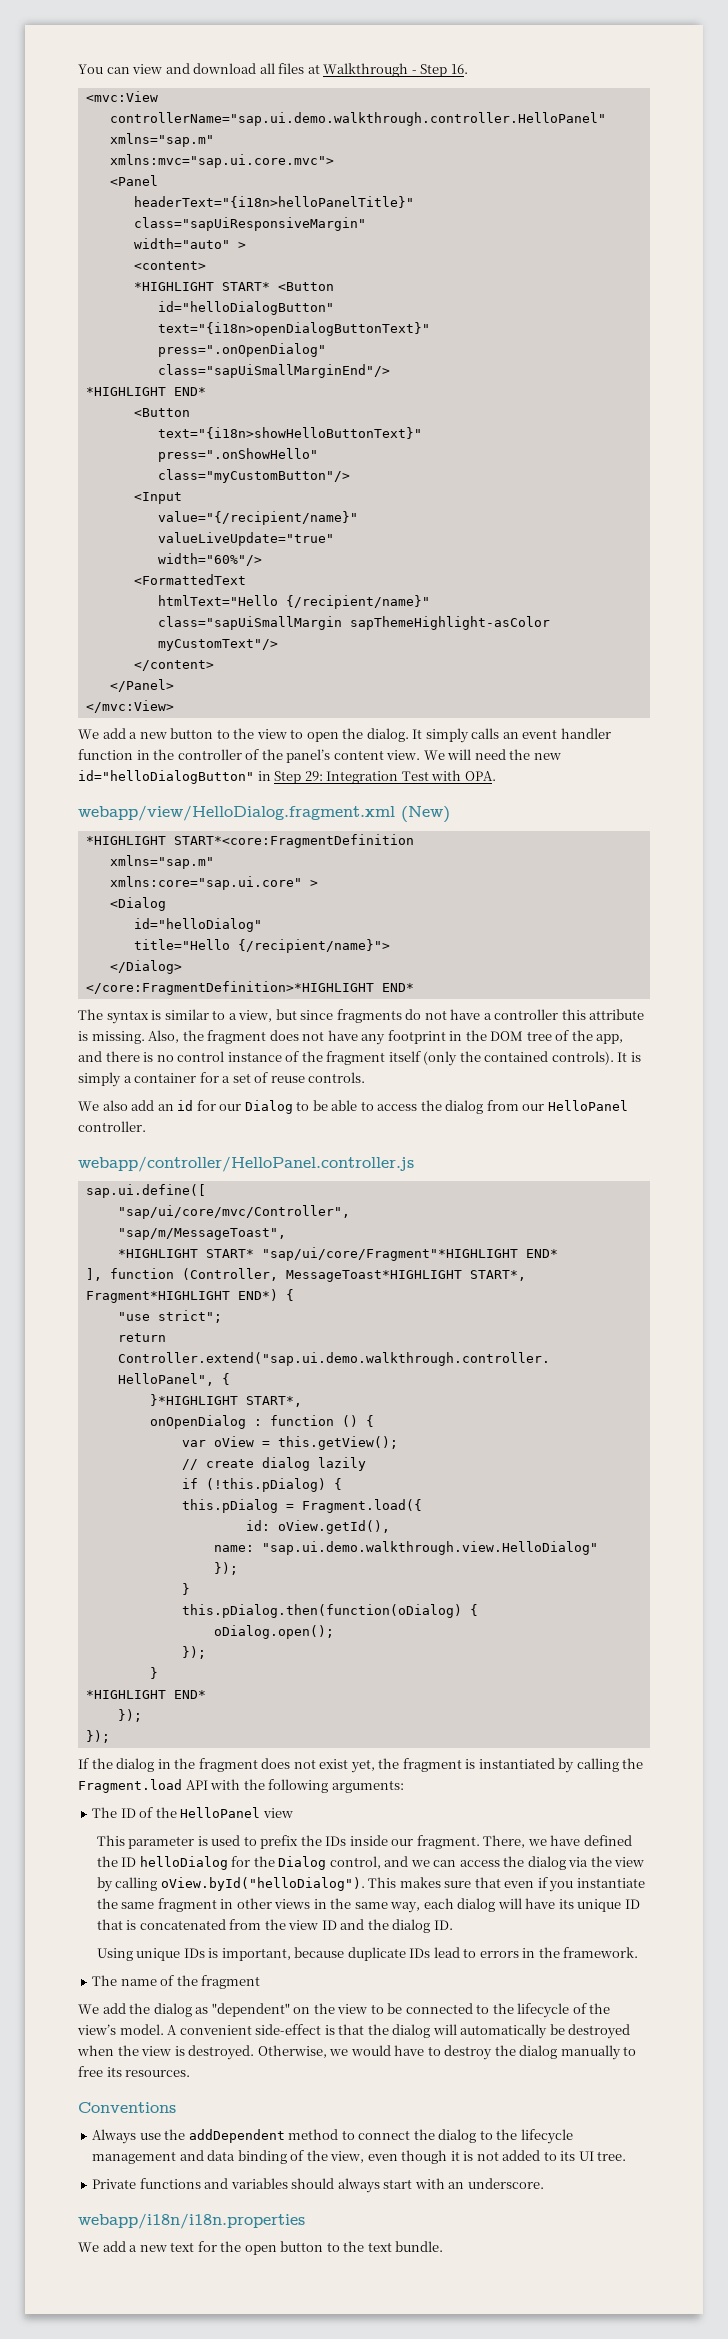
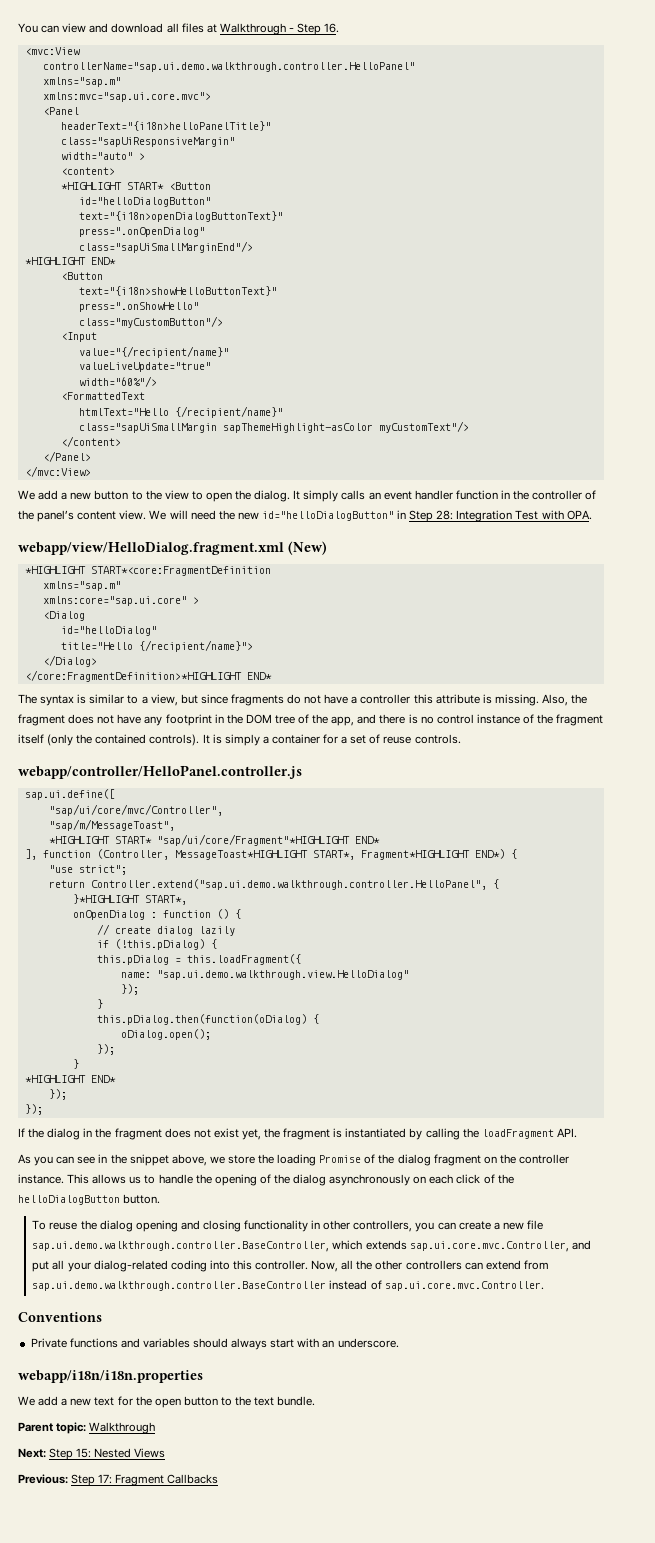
[304,771,323,781] 29: -> [436,510,454,520] 28:
[78,1100,628,1114] [78,1121,146,1132] // We also add an id for our Dialog to be able to access the dialog from our HelloPanel controller. -> (461, 739) none
[181,1436,398,1450] // var oView = this.getView(); -> (241, 914) none
[301,1499,422,1513] [245,1520,390,1534] Fragment.load({ // id: oView.getId(), -> [186,954,301,965] this.loadFragment({
[78,1779,404,1793] [92,1807,293,1818] [96,1835,632,1849] [96,1856,645,1870] [96,1877,645,1892] [96,1898,640,1913] [96,1919,453,1933] [96,1947,639,1961] [92,1975,261,1989] [78,2003,611,2018] [77,2024,631,2039] [77,2045,637,2060] [78,2066,191,2077] [78,2102,176,2113] [92,2129,573,2144] [92,2150,627,2164] Fragment.load API with the following arguments: // The ID of the HelloPanel view // This parameter is used to prefix the IDs inside our fragment. There, we have defined the ID helloDialog for the Dialog control, and we can access the dialog via the view by calling oView.byId("helloDialog"). This makes sure that even if you instantiate the same fragment in other views in the same way, each dialog will have its unique ID that is concatenated from the view ID and the dialog ID. // Using unique IDs is important, because duplicate IDs lead to errors in the framework. // The name of the fragment // We add the dialog as "dependent" on the view to be connected to the lifecycle of the view’s model. A convenient side-effect is that the dialog will automatically be destroyed when the view is destroyed. Otherwise, we would have to destroy the dialog manually to free its resources. // Conventions // Always use the addDependent method to connect the dialog to the lifecycle management and data binding of the view, even though it is not added to its UI tree. -> [481,1128,577,1139] [18,1154,569,1166] [18,1174,514,1186] [18,1194,161,1205] [32,1220,543,1232] [32,1240,591,1252] [32,1260,549,1272] [32,1280,544,1291] [18,1312,102,1322] loadFragment API. // As you can see in the snippet above, we store the loading Promise of the dialog fragment on the controller instance. This allows us to handle the opening of the dialog asynchronously on each click of the helloDialogButton button. // To reuse the dialog opening and closing functionality in other controllers, you can create a new file sap.ui.demo.walkthrough.controller.BaseController, which extends sap.ui.core.mvc.Controller, and put all your dialog-related coding into this controller. Now, all the other controllers can extend from sap.ui.demo.walkthrough.controller.BaseController instead of sap.ui.core.mvc.Controller. // Conventions
(444, 2246) none -> [18,1422,156,1434] [18,1448,166,1460] [18,1474,219,1486] // Parent topic: Walkthrough // Next: Step 15: Nested Views // Previous: Step 17: Fragment Callbacks

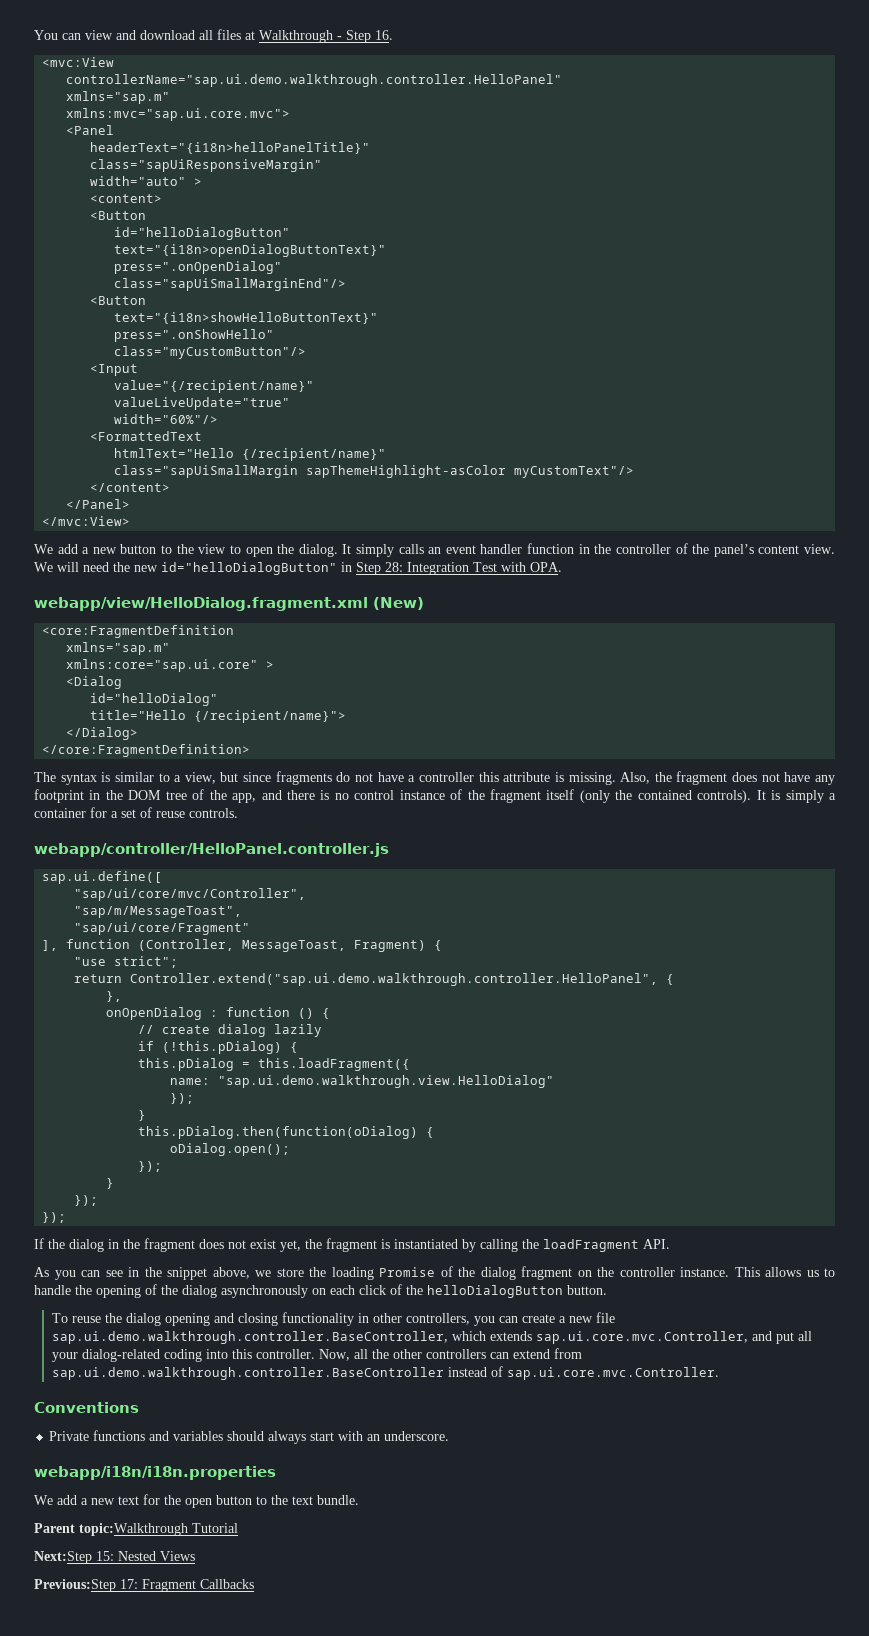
[60,182,164,190] *HIGHLIGHT START* -> (163, 198) none
[24,257,116,265] // *HIGHLIGHT END* -> (347, 284) none
[24,566,271,576] *HIGHLIGHT START*<core:FragmentDefinition -> [42,625,235,638] <core:FragmentDefinition
[24,670,272,682] </core:FragmentDefinition>*HIGHLIGHT END* -> [42,744,251,757] </core:FragmentDefinition>
[48,834,380,846] *HIGHLIGHT START* "sap/ui/core/Fragment"*HIGHLIGHT END* -> [74,922,251,935] "sap/ui/core/Fragment"
[174,849,505,860] MessageToast*HIGHLIGHT START*, Fragment*HIGHLIGHT END*) -> [242,940,427,952] MessageToast, Fragment)
[72,894,187,905] }*HIGHLIGHT START*, -> [106,991,123,1002] },
[24,1075,116,1083] // *HIGHLIGHT END* -> (115, 1183) none
[56,1422,156,1434] [18,1448,74,1460] topic: Walkthrough // Next: Step -> [79,1523,238,1536] [34,1551,92,1564] topic:Walkthrough Tutorial // Next:Step
[18,1474,96,1486] Previous: Step -> [34,1579,116,1592] Previous:Step

